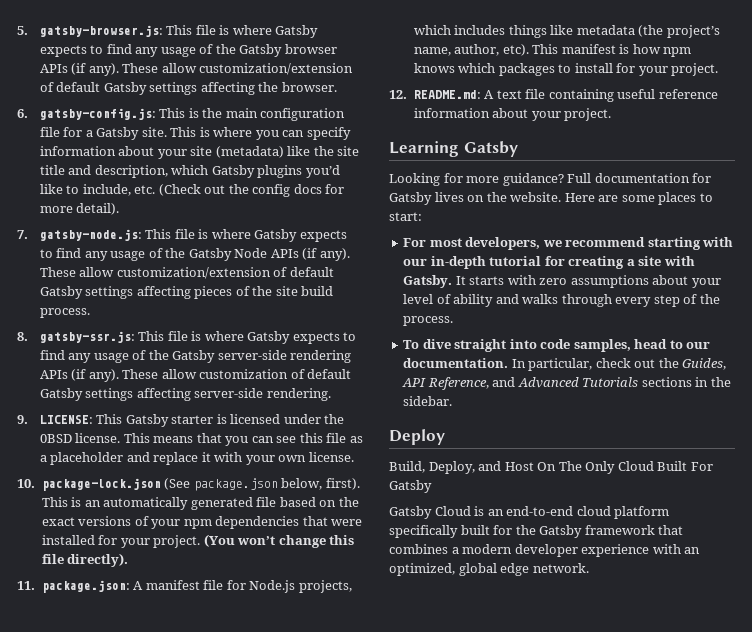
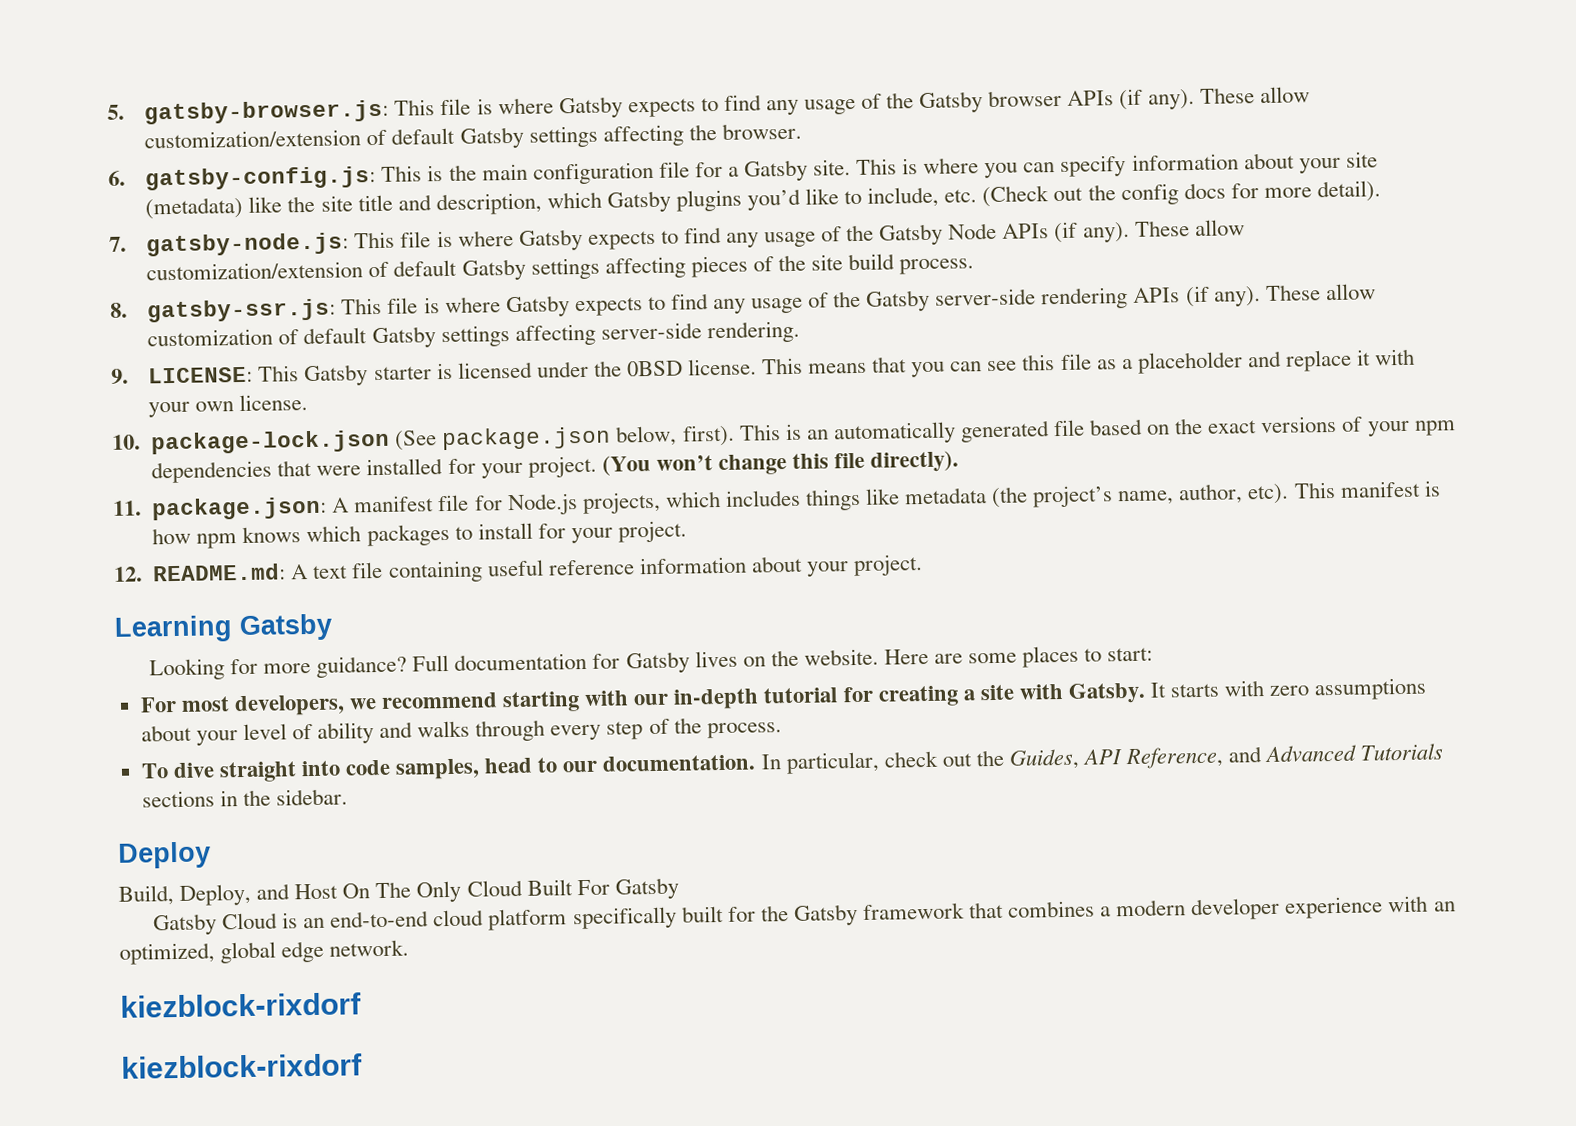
(589, 568) none -> [120,992,362,1018] [121,1053,363,1079] // kiezblock-rixdorf // kiezblock-rixdorf

